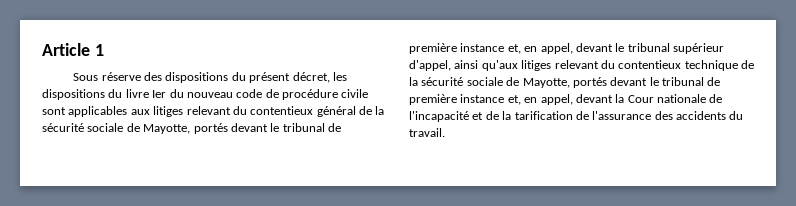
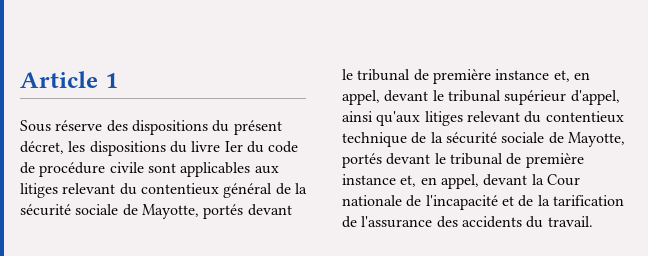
[186,92,233,98] nouveau -> (264, 147) none

